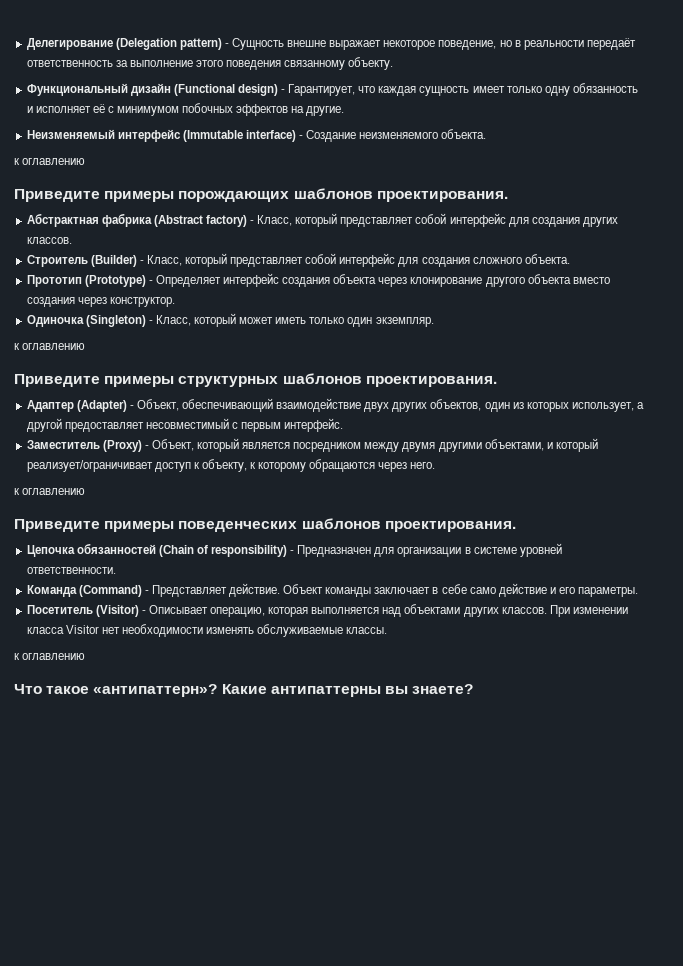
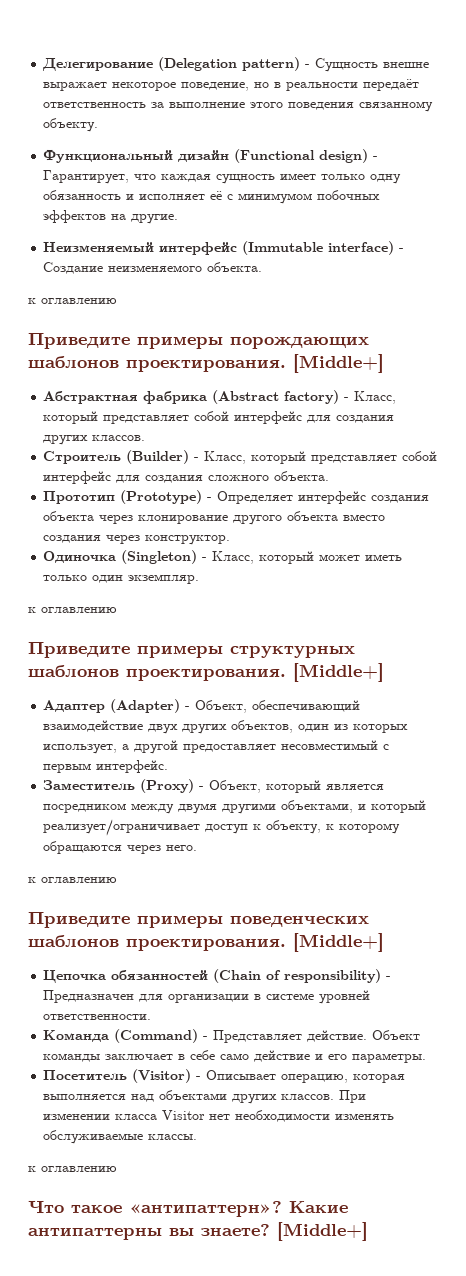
(508, 196) none -> [293,354,384,373] [Middle+]
(497, 381) none -> [293,663,384,682] [Middle+]
(516, 526) none -> [293,933,384,952] [Middle+]
(474, 689) none -> [277,1222,368,1241] [Middle+]

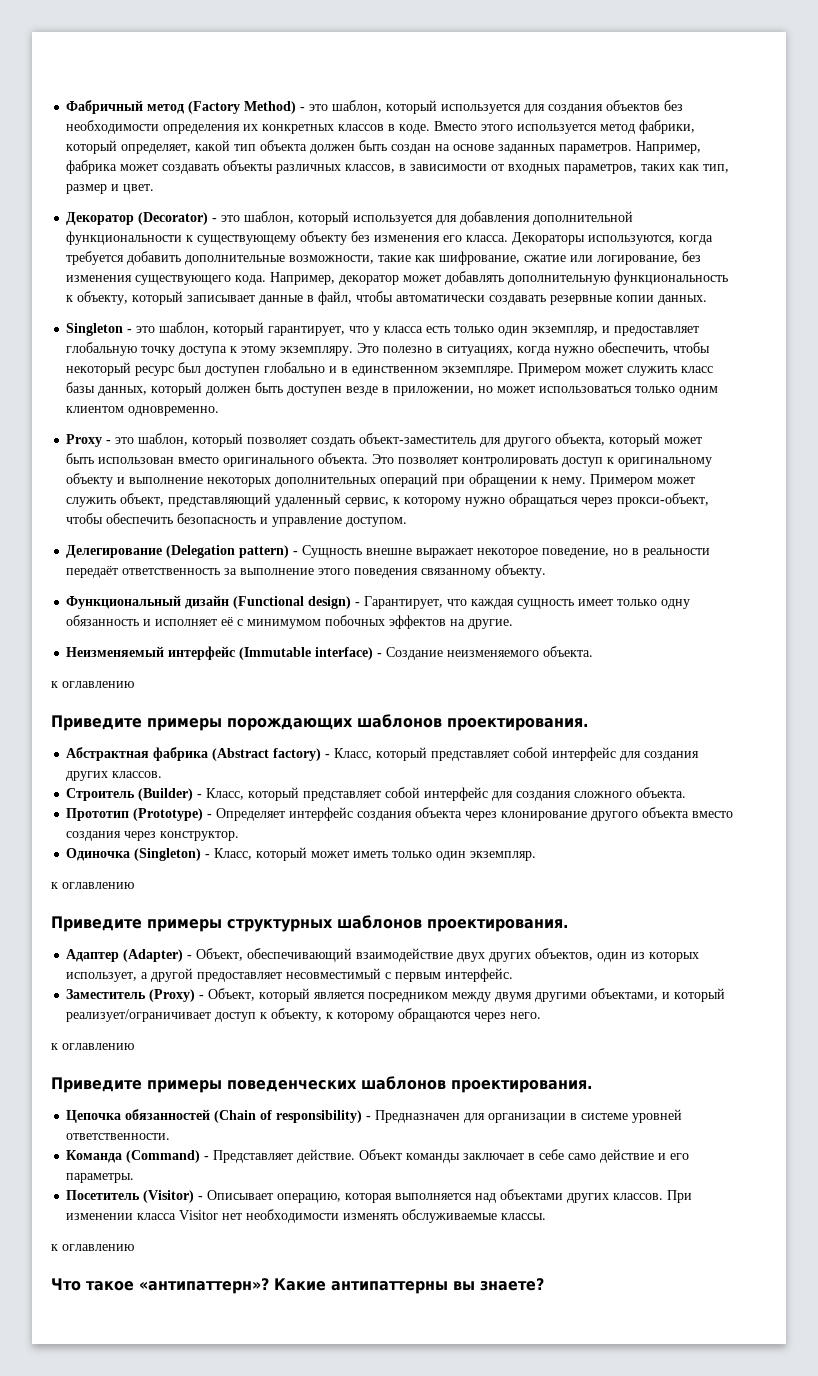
(42, 64) none -> [66,100,684,114] [66,120,696,134] [66,140,702,154] [66,160,730,174] [66,184,155,194] [66,211,634,225] [66,231,714,245] [66,251,702,265] [66,271,729,285] [66,291,708,305] [66,322,700,336] [66,342,711,356] [66,362,714,376] [66,382,719,396] [66,406,220,416] [66,433,703,447] [66,453,713,467] [66,473,696,487] [66,493,710,507] [66,513,408,527] Фабричный метод (Factory Method) - это шаблон, который используется для создания объектов без необходимости определения их конкретных классов в коде. Вместо этого используется метод фабрики, который определяет, какой тип объекта должен быть создан на основе заданных параметров. Например, фабрика может создавать объекты различных классов, в зависимости от входных параметров, таких как тип, размер и цвет. // Декоратор (Decorator) - это шаблон, который используется для добавления дополнительной функциональности к существующему объекту без изменения его класса. Декораторы используются, когда требуется добавить дополнительные возможности, такие как шифрование, сжатие или логирование, без изменения существующего кода. Например, декоратор может добавлять дополнительную функциональность к объекту, который записывает данные в файл, чтобы автоматически создавать резервные копии данных. // Singleton - это шаблон, который гарантирует, что у класса есть только один экземпляр, и предоставляет глобальную точку доступа к этому экземпляру. Это полезно в ситуациях, когда нужно обеспечить, чтобы некоторый ресурс был доступен глобально и в единственном экземпляре. Примером может служить класс базы данных, который должен быть доступен везде в приложении, но может использоваться только одним клиентом одновременно. // Proxy - это шаблон, который позволяет создать объект-заместитель для другого объекта, который может быть использован вместо оригинального объекта. Это позволяет контролировать доступ к оригинальному объекту и выполнение некоторых дополнительных операций при обращении к нему. Примером может служить объект, представляющий удаленный сервис, к которому нужно обращаться через прокси-объект, чтобы обеспечить безопасность и управление доступом. //
[293,354,384,373] [Middle+] -> (588, 724) none
[293,663,384,682] [Middle+] -> (568, 925) none
[293,933,384,952] [Middle+] -> (592, 1086) none
[277,1222,368,1241] [Middle+] -> (544, 1284) none

